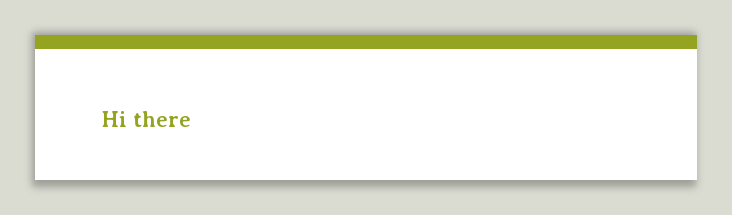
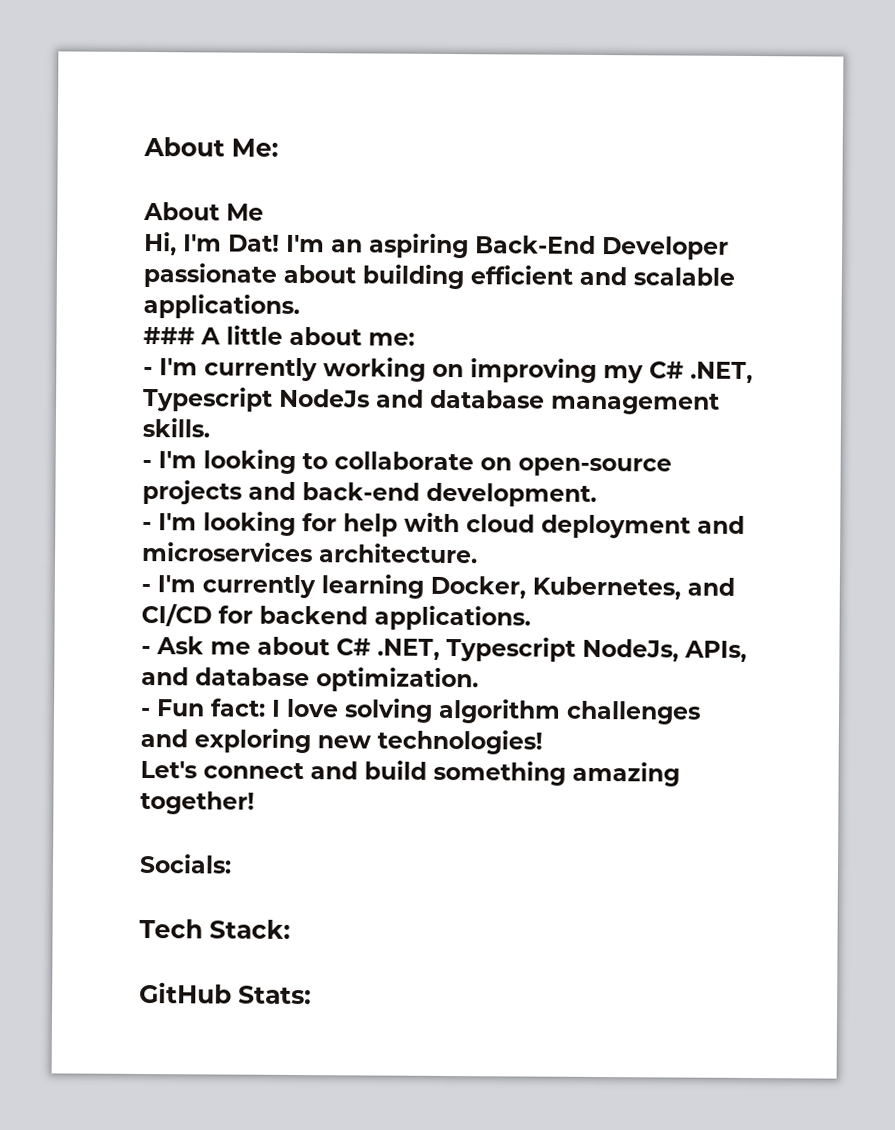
[102,111,191,127] Hi there -> [143,136,279,157] [143,201,264,221] [144,231,729,260] [143,262,735,290] [143,293,300,320] [143,325,415,346] [143,357,753,384] [143,386,720,415] [142,417,210,438] [142,449,672,477] [142,479,597,507] [142,511,745,539] [142,541,478,564] [141,574,735,600] [141,602,531,631] [141,636,747,662] [141,666,479,693] [140,698,701,725] [140,728,543,755] [140,760,680,787] [140,790,255,815] [139,853,232,874] [139,918,291,939] [139,981,312,1005] About Me: // About Me // Hi, I'm Dat! I'm an aspiring Back-End Developer passionate about building efficient and scalable applications. // ### A little about me: // - I'm currently working on improving my C# .NET, Typescript NodeJs and database management skills. // - I'm looking to collaborate on open-source projects and back-end development. // - I'm looking for help with cloud deployment and microservices architecture. // - I'm currently learning Docker, Kubernetes, and CI/CD for backend applications. // - Ask me about C# .NET, Typescript NodeJs, APIs, and database optimization. // - Fun fact: I love solving algorithm challenges and exploring new technologies! // Let's connect and build something amazing together! // Socials: // Tech Stack: // GitHub Stats:

